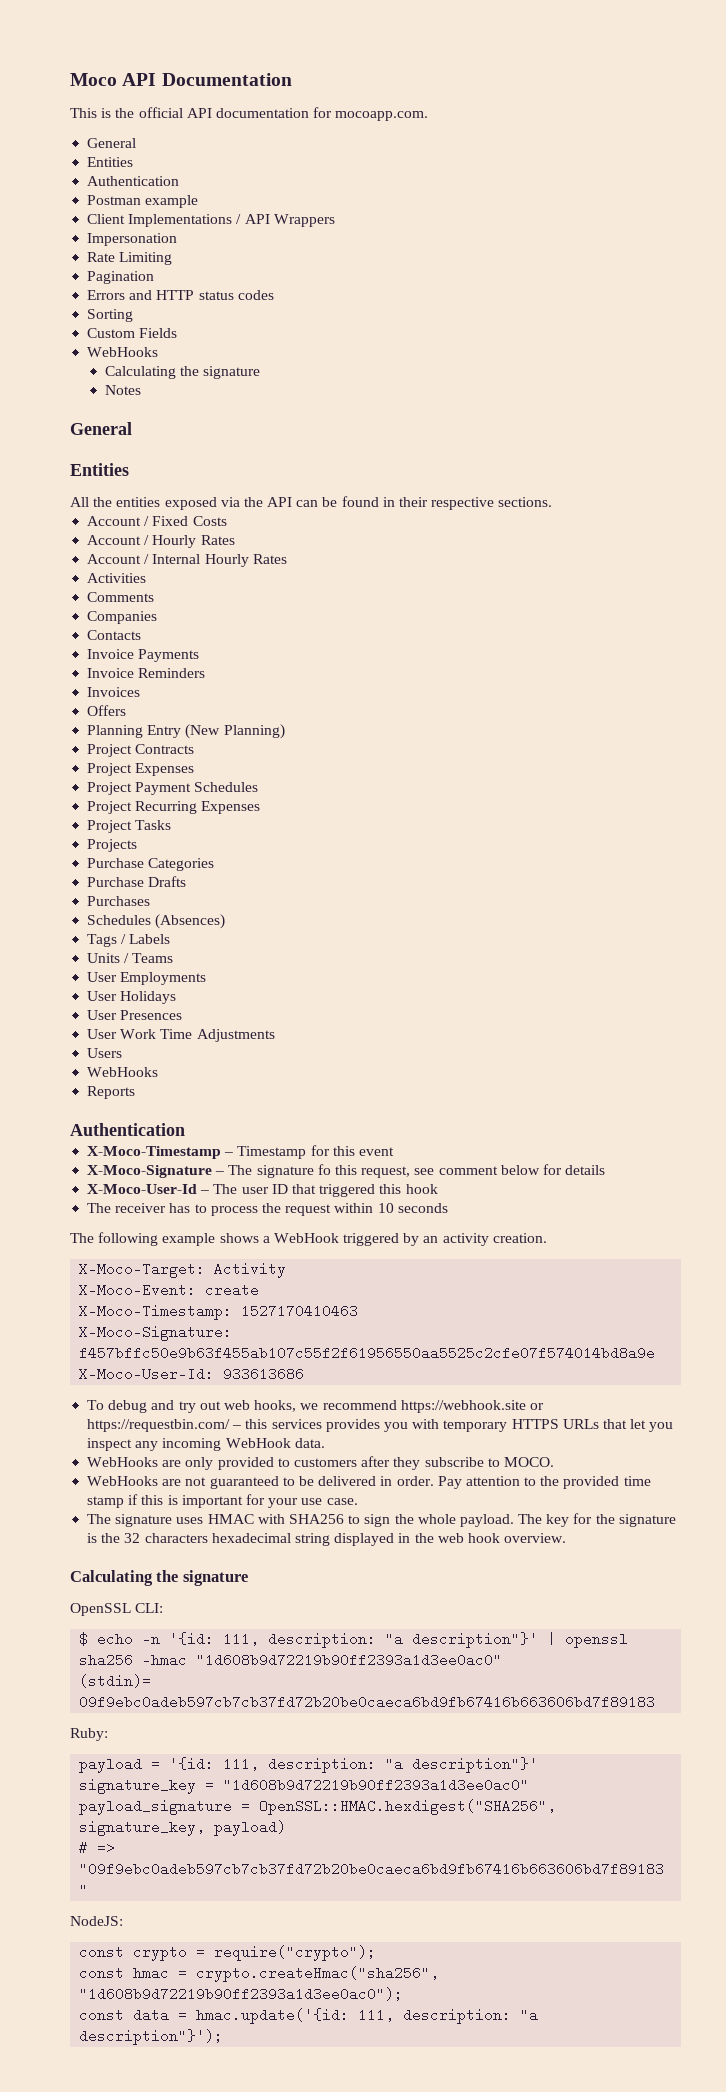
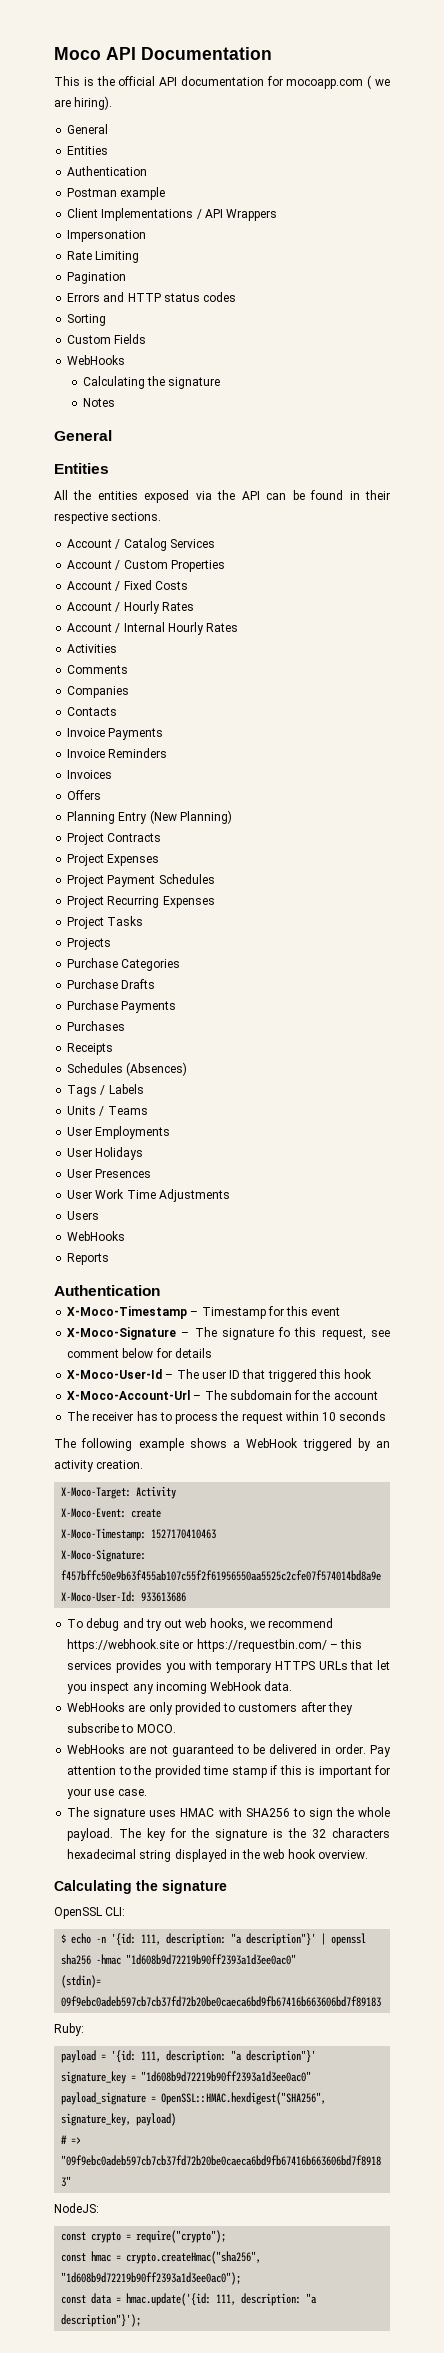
[335,111,429,121] mocoapp.com. -> [286,75,390,89] [54,96,113,110] mocoapp.com ( we are hiring).
(553, 502) none -> [67,538,215,551] [67,560,225,572] // Account / Catalog Services // Account / Custom Properties
(187, 881) none -> [67,1000,177,1013] // Purchase Payments
(151, 901) none -> [67,1043,114,1055] // Receipts
(438, 1189) none -> [67,1390,378,1400] // X-Moco-Account-Url – The subdomain for the account

